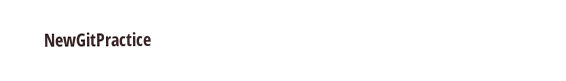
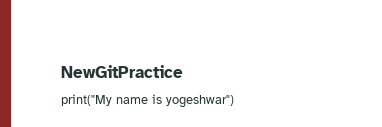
(152, 39) none -> [61,94,234,108] // print("My name is yogeshwar")

